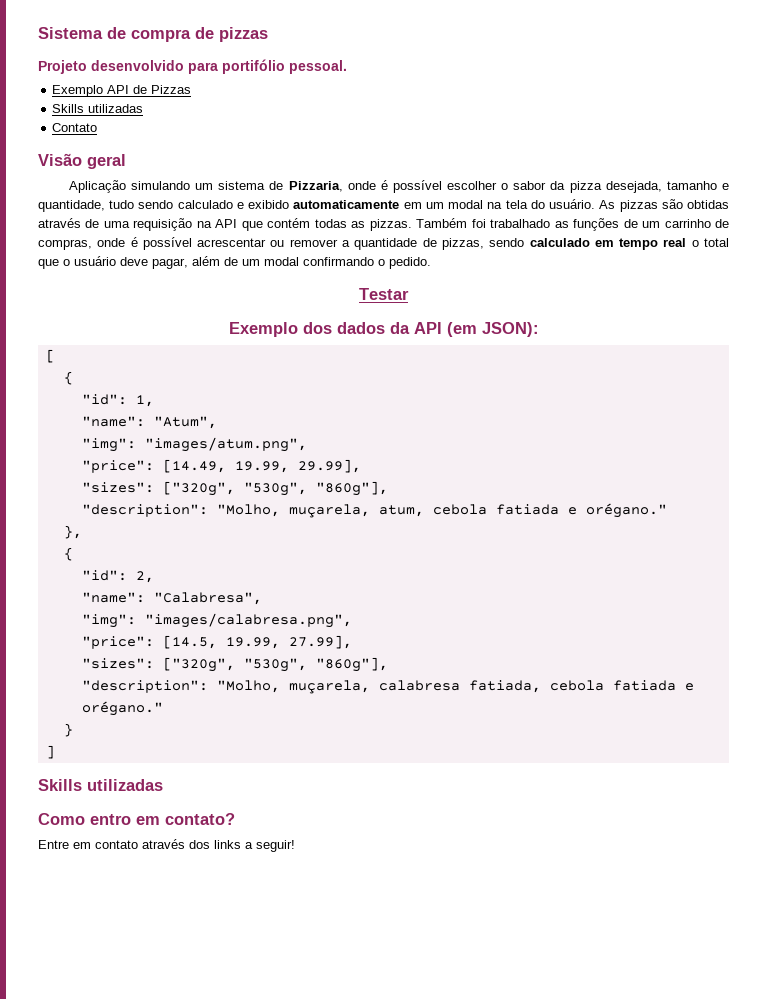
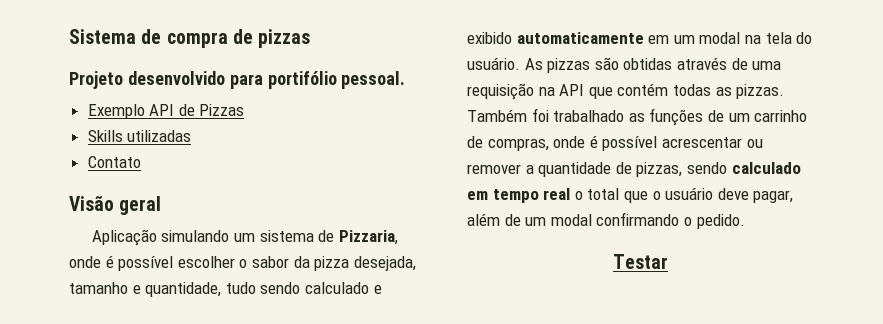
[228,322,539,337] [45,349,55,363] [63,371,73,385] [81,394,154,407] [81,416,217,429] [81,437,307,452] [81,459,361,473] [81,481,388,496] [81,503,667,518] [63,525,82,539] [63,547,73,561] [81,570,154,583] [81,592,262,605] [81,613,352,628] [81,635,352,649] [81,657,388,672] [81,680,694,694] [81,701,163,716] [63,723,73,737] [45,745,55,759] [38,779,163,791] [38,813,235,825] [38,839,295,852] // Exemplo dos dados da API (em JSON): // [ // { // "id": 1, // "name": "Atum", // "img": "images/atum.png", // "price": [14.49, 19.99, 29.99], // "sizes": ["320g", "530g", "860g"], // "description": "Molho, muçarela, atum, cebola fatiada e orégano." // }, // { // "id": 2, // "name": "Calabresa", // "img": "images/calabresa.png", // "price": [14.5, 19.99, 27.99], // "sizes": ["320g", "530g", "860g"], // "description": "Molho, muçarela, calabresa fatiada, cebola fatiada e orégano." // } // ] // Skills utilizadas // Como entro em contato? // Entre em contato através dos links a seguir! -> (668, 261) none

